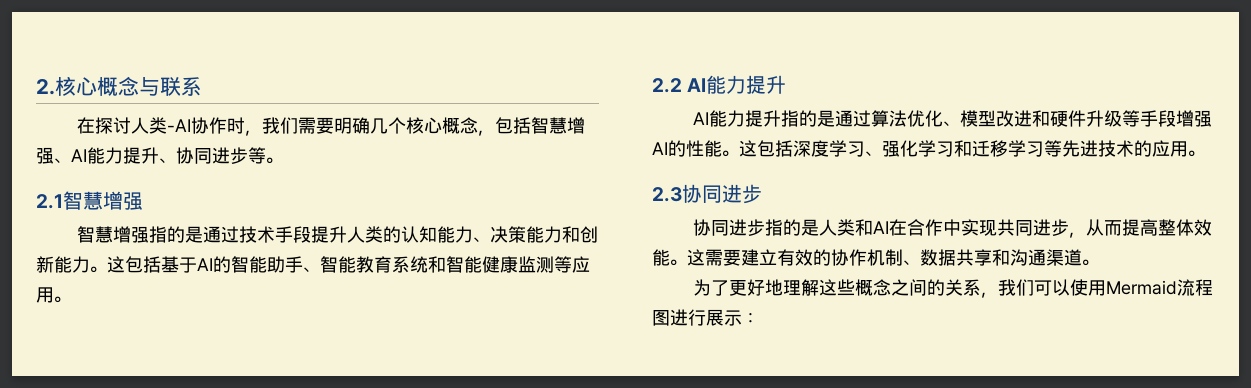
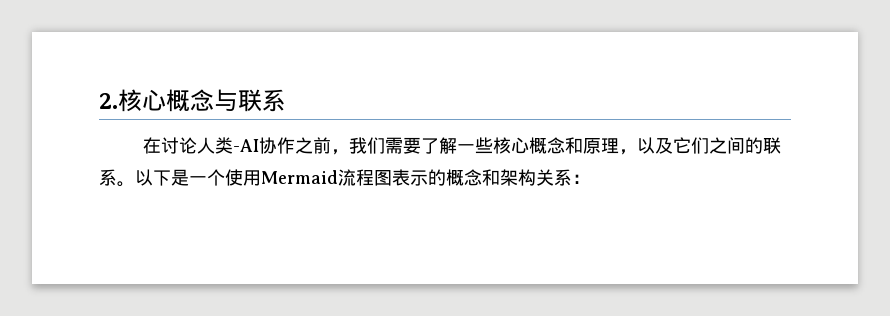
[95,117,132,134] 探讨 -> [161,137,198,154] 讨论
[227,117,246,134] 时 -> [295,137,332,154] 之前
[334,117,586,136] [36,147,283,164] [36,191,143,210] [77,226,599,243] [36,256,590,273] [36,287,71,303] [652,75,787,94] [693,110,1213,127] [652,140,1205,157] [652,184,762,204] [693,219,1213,238] [652,249,1099,266] [693,279,1214,298] [652,309,742,326] 明确几个核心概念，包括智慧增强、AI能力提升、协同进步等。 // 2.1智慧增强 // 智慧增强指的是通过技术手段提升人类的认知能力、决策能力和创新能力。这包括基于AI的智能助手、智能教育系统和智能健康监测等应用。 // 2.2 AI能力提升 // AI能力提升指的是通过算法优化、模型改进和硬件升级等手段增强AI的性能。这包括深度学习、强化学习和迁移学习等先进技术的应用。 // 2.3协同进步 // 协同进步指的是人类和AI在合作中实现共同进步，从而提高整体效能。这需要建立有效的协作机制、数据共享和沟通渠道。 // 为了更好地理解这些概念之间的关系，我们可以使用Mermaid流程图进行展示 -> [421,137,782,155] [99,169,572,187] 了解一些核心概念和原理，以及它们之间的联系。以下是一个使用Mermaid流程图表示的概念和架构关系

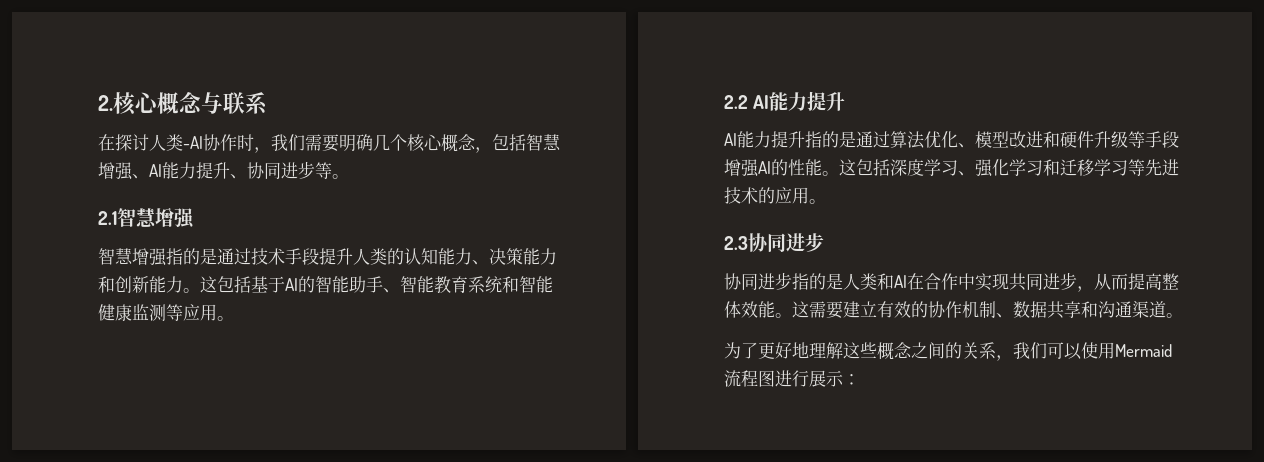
[161,137,198,154] 讨论 -> [115,134,149,151] 探讨
[295,137,332,154] 之前 -> [237,134,254,151] 时
[421,137,782,155] [99,169,572,187] 了解一些核心概念和原理，以及它们之间的联系。以下是一个使用Mermaid流程图表示的概念和架构关系 -> [339,134,561,153] [98,161,349,180] [98,208,195,229] [98,248,557,266] [98,276,553,294] [98,304,234,321] [724,91,846,111] [724,131,1179,149] [724,159,1179,177] [724,187,826,204] [724,233,824,252] [724,272,1179,292] [724,301,1183,319] [724,342,1172,361] [724,370,844,387] 明确几个核心概念，包括智慧增强、AI能力提升、协同进步等。 // 2.1智慧增强 // 智慧增强指的是通过技术手段提升人类的认知能力、决策能力和创新能力。这包括基于AI的智能助手、智能教育系统和智能健康监测等应用。 // 2.2 AI能力提升 // AI能力提升指的是通过算法优化、模型改进和硬件升级等手段增强AI的性能。这包括深度学习、强化学习和迁移学习等先进技术的应用。 // 2.3协同进步 // 协同进步指的是人类和AI在合作中实现共同进步，从而提高整体效能。这需要建立有效的协作机制、数据共享和沟通渠道。 // 为了更好地理解这些概念之间的关系，我们可以使用Mermaid流程图进行展示

